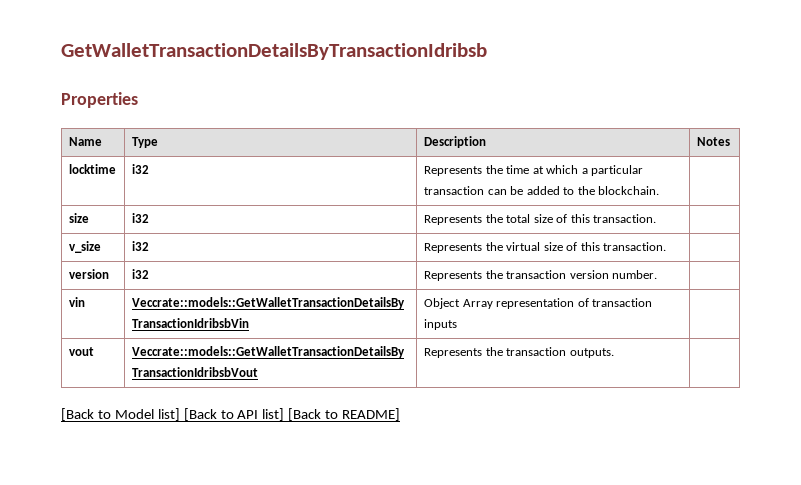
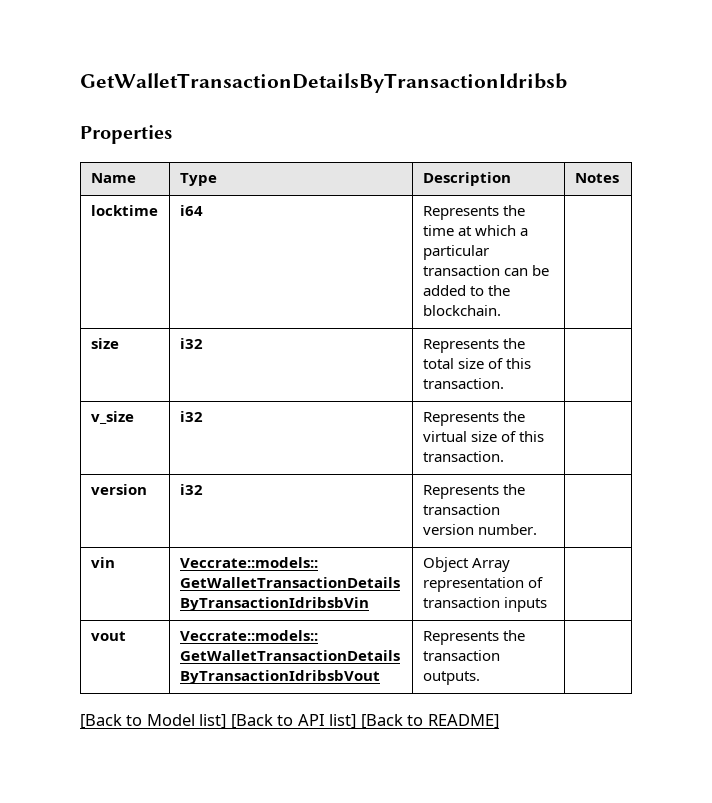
[131,164,149,174] i32 -> [179,205,203,216] i64

